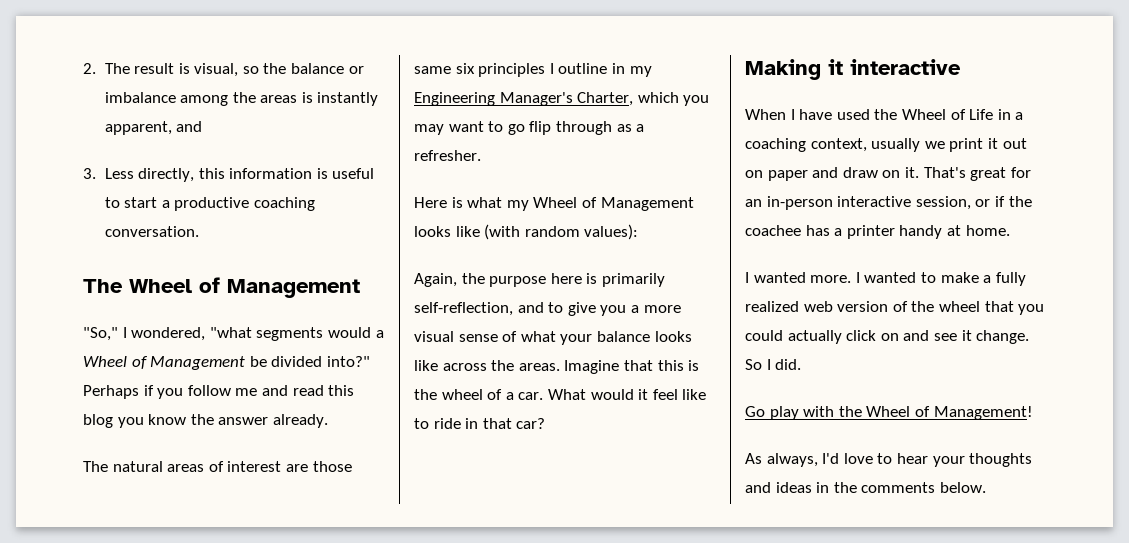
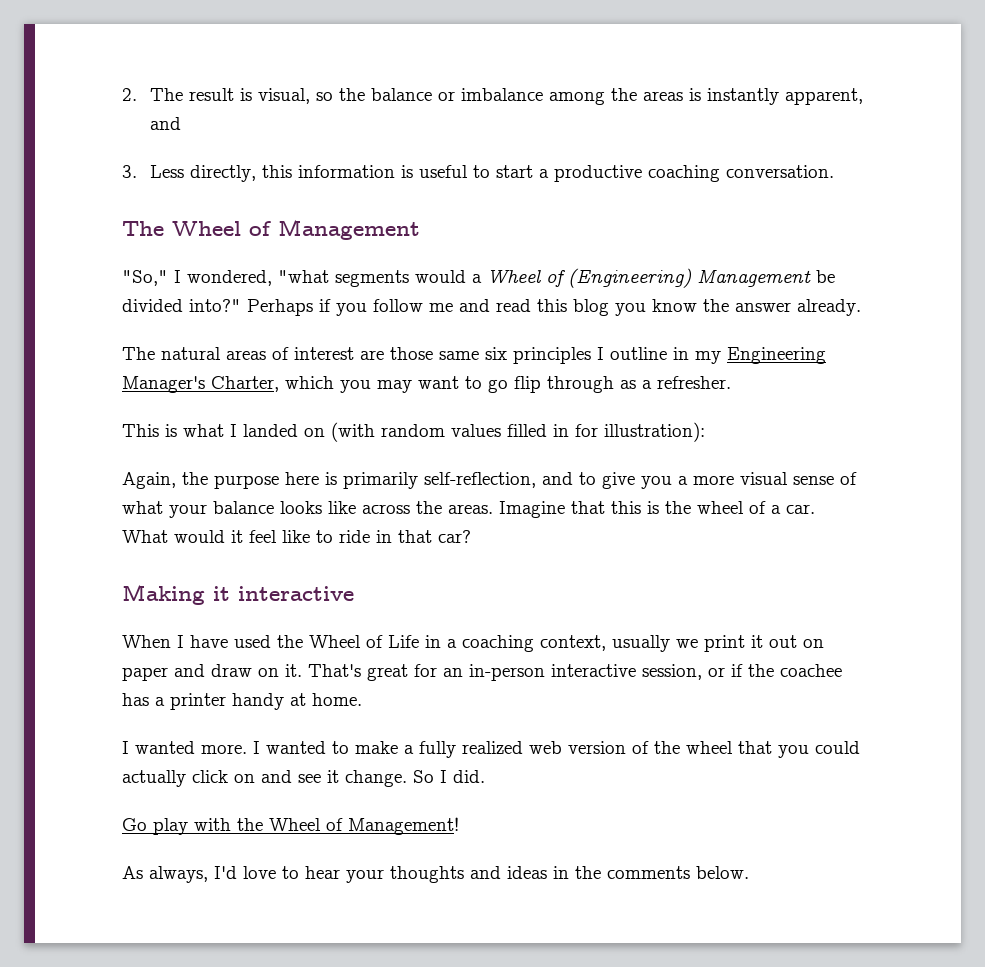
(148, 362) none -> [568,268,692,288] (Engineering)
[414,197,447,208] Here -> [122,424,159,437] This
[506,197,694,211] [414,224,639,240] my Wheel of Management looks like (with random values): -> [230,422,705,442] I landed on (with random values filled in for illustration):

